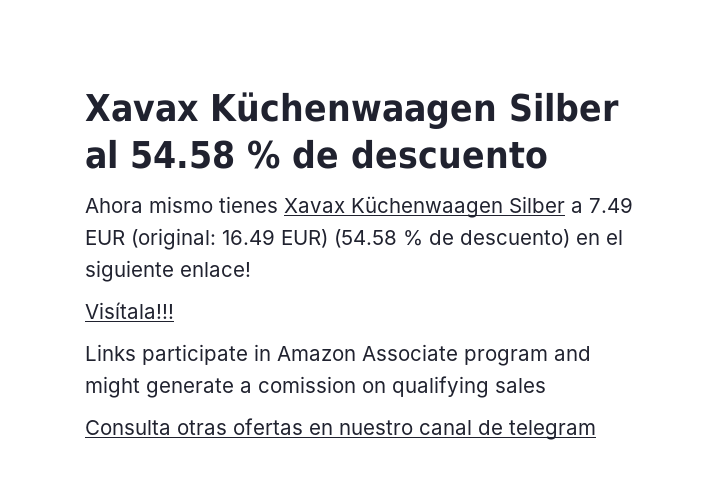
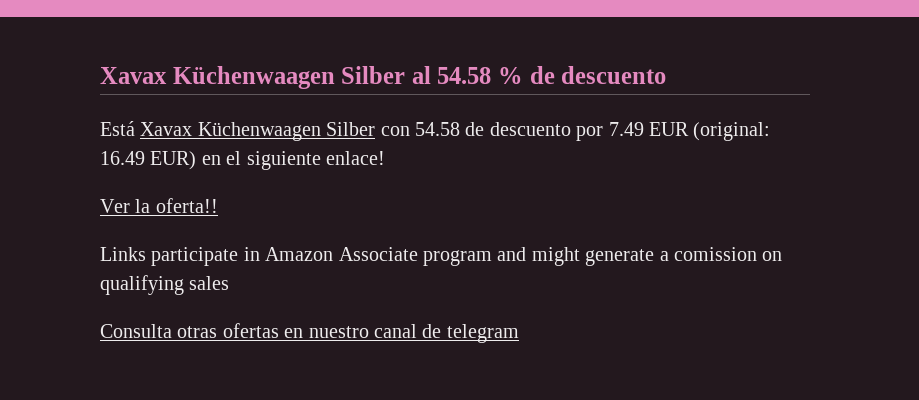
[85,196,583,218] Ahora mismo tienes Xavax Küchenwaagen Silber a -> [100,121,604,141] Está Xavax Küchenwaagen Silber con 54.58 de descuento por
[334,229,570,248] (54.58 % de descuento) -> (197, 160) none
[85,302,174,319] Visítala!!! -> [100,198,218,213] Ver la oferta!!

